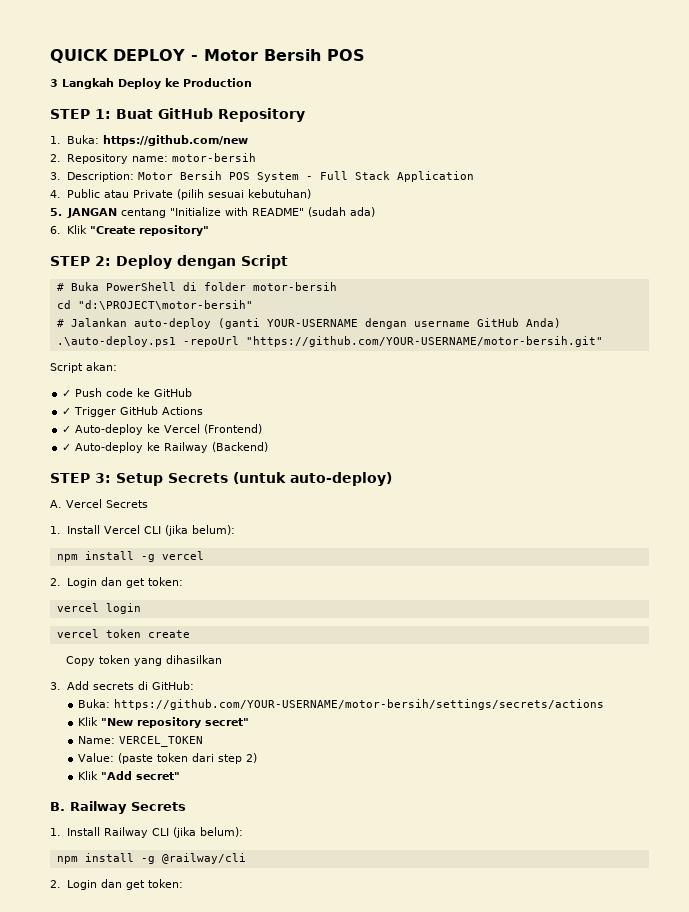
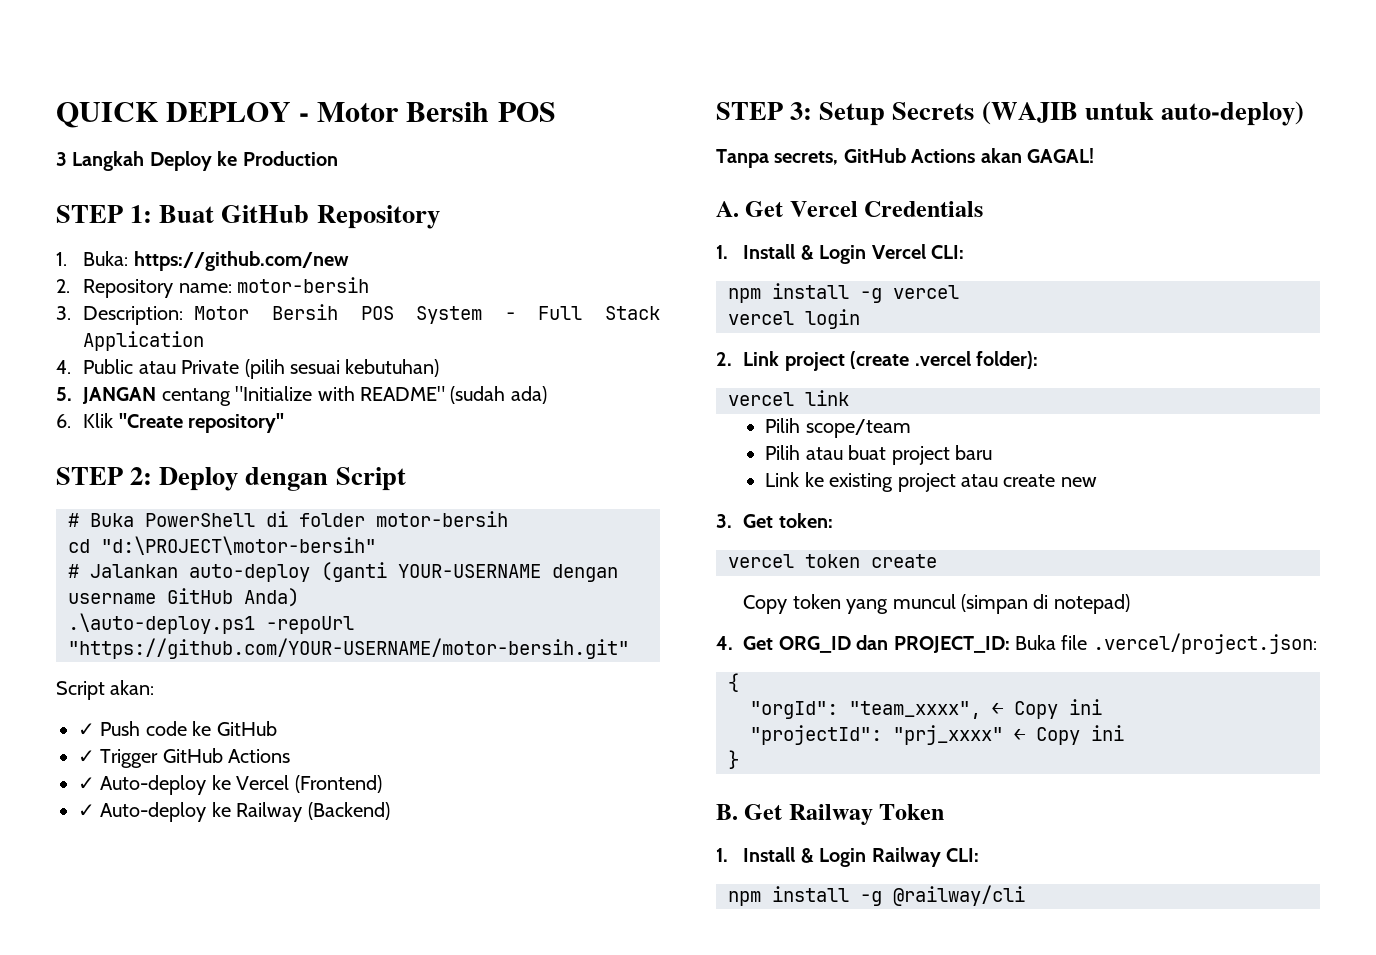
[233,472,286,484] (untuk -> [981,101,1154,125] (WAJIB untuk
[50,499,148,508] [50,525,235,536] A. Vercel Secrets // 1. Install Vercel CLI (jika belum): -> [716,148,1094,168] [716,201,984,217] [716,244,964,264] Tanpa secrets, GitHub Actions akan GAGAL! // A. Get Vercel Credentials // 1. Install & Login Vercel CLI:
[50,577,183,588] [56,603,141,614] // 2. Login dan get token: // vercel login -> [728,309,860,329] [716,351,1038,371] [728,390,849,406] [765,418,911,438] [765,445,992,465] [765,472,1097,492] [716,513,833,528] // vercel login // 2. Link project (create .vercel folder): // vercel link // Pilih scope/team // Pilih atau buat project baru // Link ke existing project atau create new // 3. Get token:
[165,655,222,664] [50,681,194,690] [77,699,604,710] [77,717,249,728] [77,736,203,747] [77,753,257,764] [77,771,180,780] [50,801,186,814] [50,827,243,838] dihasilkan // 3. Add secrets di GitHub: // Buka: https://github.com/YOUR-USERNAME/motor-bersih/settings/secrets/actions // Klik "New repository secret" // Name: VERCEL_TOKEN // Value: (paste token dari step 2) // Klik "Add secret" // B. Railway Secrets // 1. Install Railway CLI (jika belum): -> [892,594,1130,614] [716,633,1317,654] [728,673,739,692] [750,699,1102,719] [750,725,1124,745] [728,750,739,769] [716,804,945,825] [716,847,979,867] muncul (simpan di notepad) // 4. Get ORG_ID dan PROJECT_ID: Buka file .vercel/project.json: // { // "orgId": "team_xxxx", ← Copy ini // "projectId": "prj_xxxx" ← Copy ini // } // B. Get Railway Token // 1. Install & Login Railway CLI:
[50,879,183,890] // 2. Login dan get token: -> (1025, 895) none

